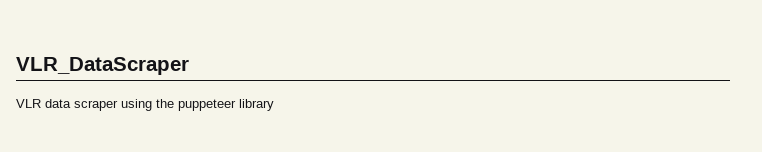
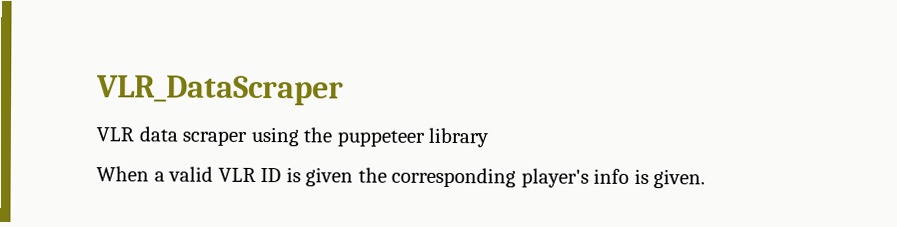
(274, 105) none -> [96,166,706,189] // When a valid VLR ID is given the corresponding player's info is given.

